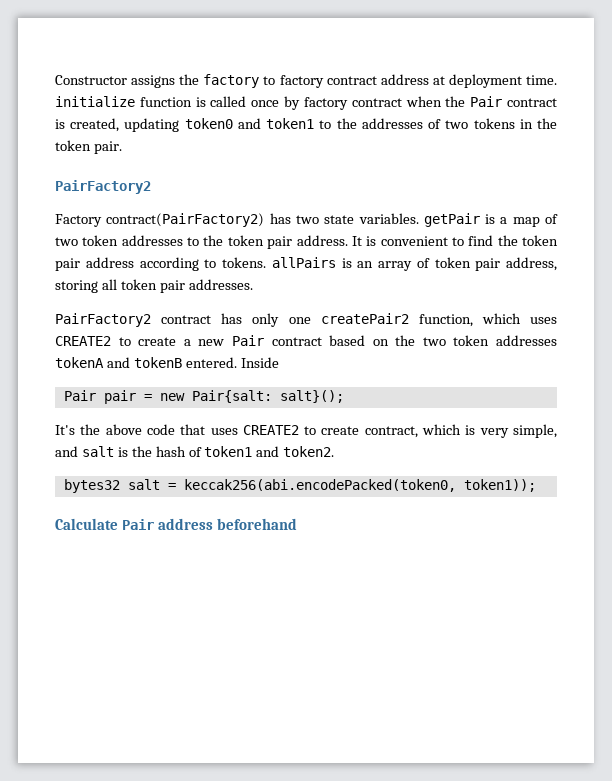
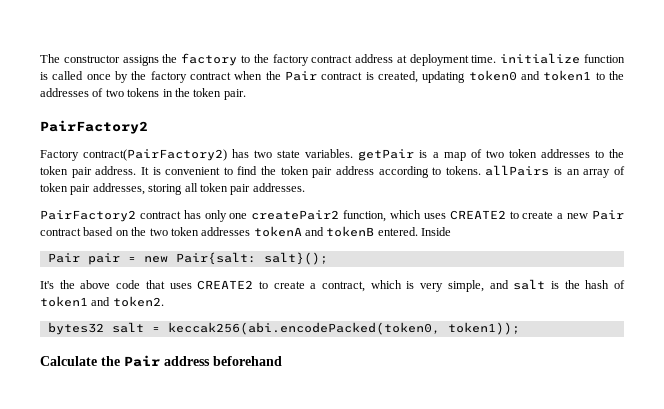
[55,75,127,85] Constructor -> [40,54,120,63] The constructor
(276, 80) none -> [253,54,269,63] the
(301, 103) none -> [131,71,147,80] the
[506,257,557,271] address, -> [92,183,145,195] addresses,
(360, 430) none -> [310,283,317,289] a
(118, 524) none -> [101,356,120,366] the

